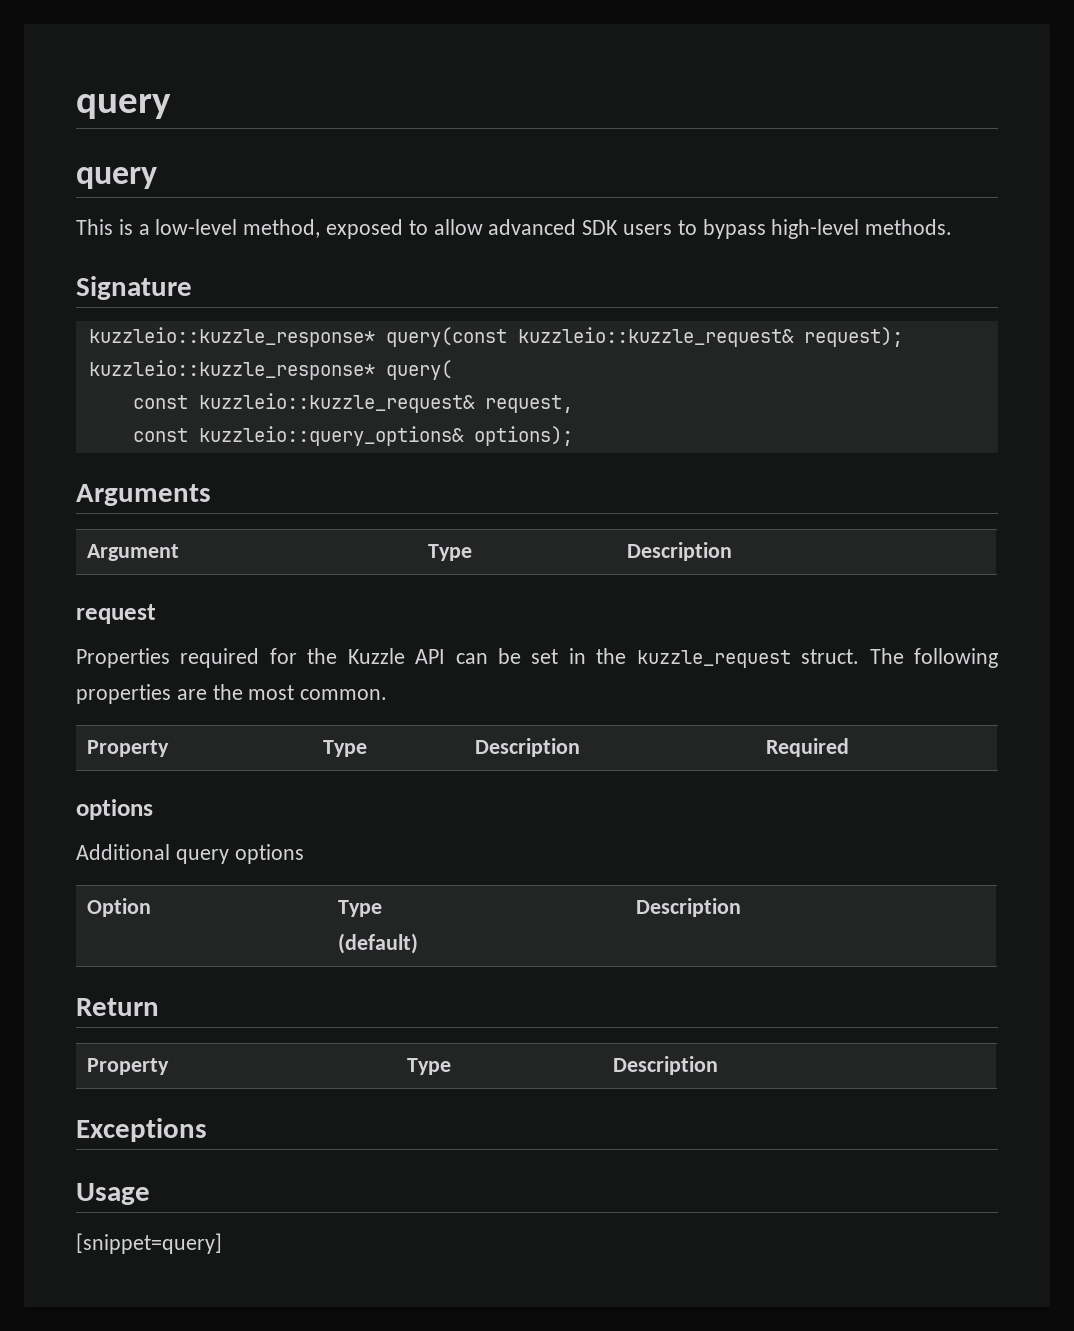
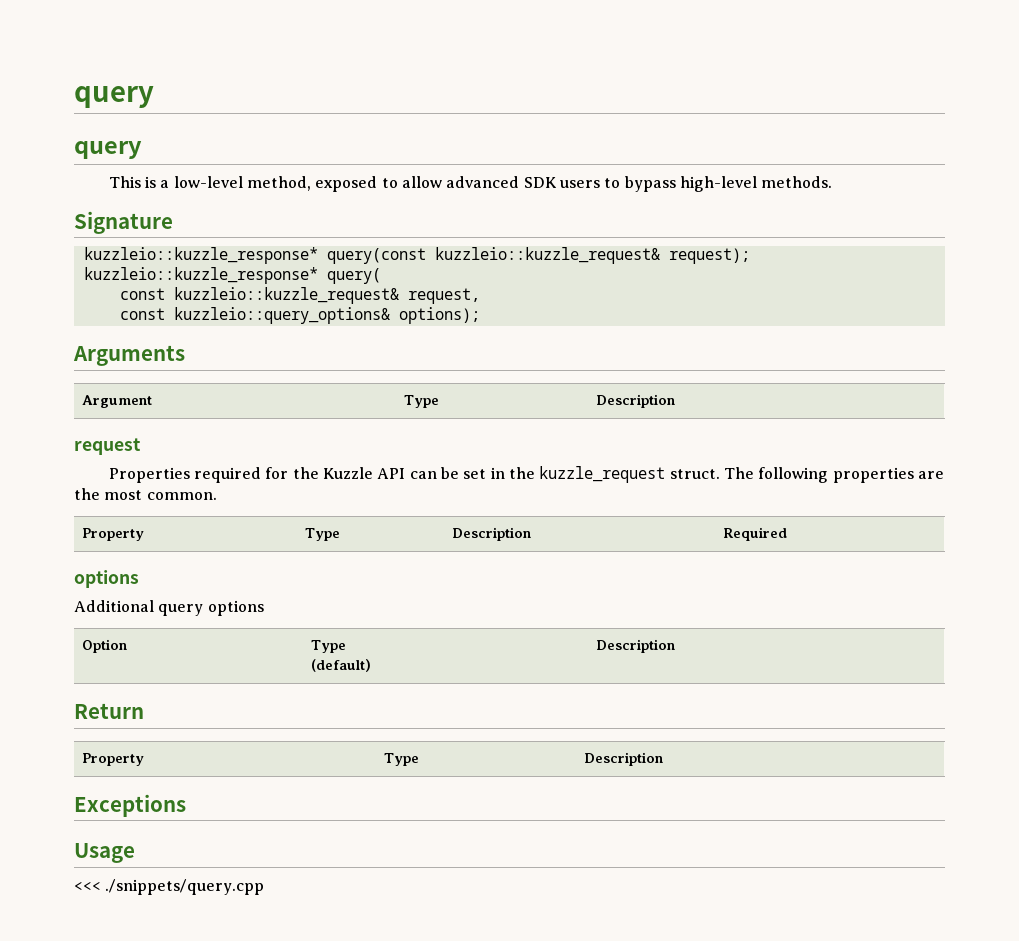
[76,1233,222,1254] [snippet=query] -> [74,879,265,895] <<< ./snippets/query.cpp

